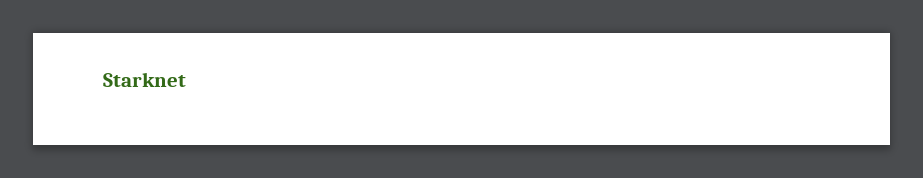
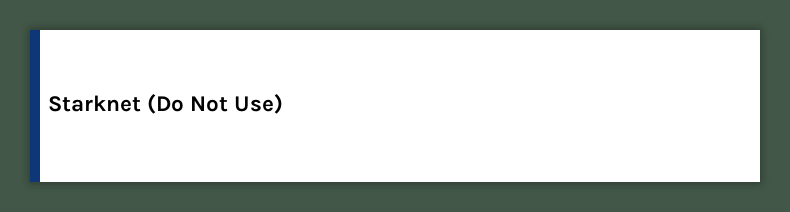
(186, 79) none -> [147,94,284,114] (Do Not Use)

